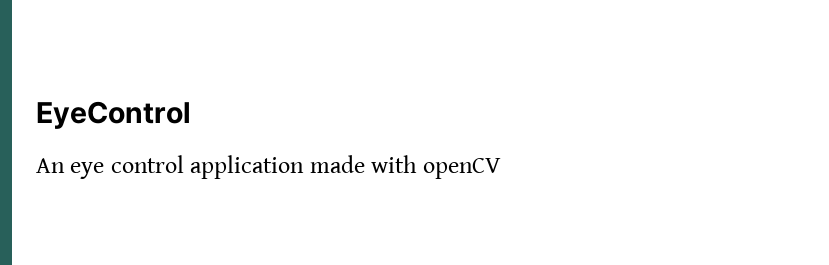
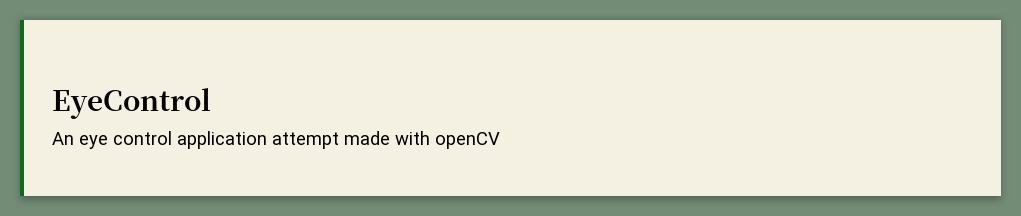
(305, 167) none -> [272,132,339,149] attempt

